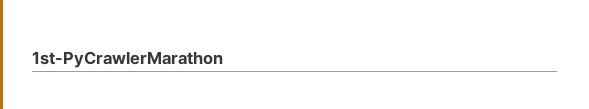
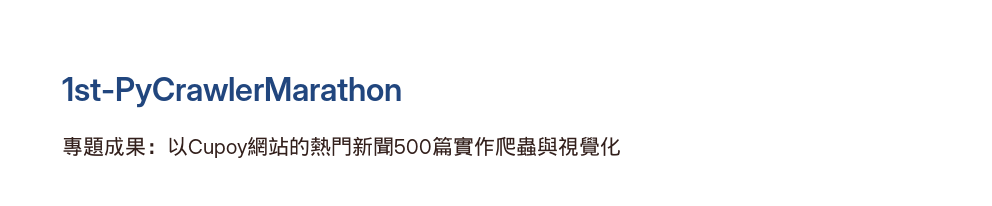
(223, 59) none -> [62,136,621,158] // 專題成果：以Cupoy網站的熱門新聞500篇實作爬蟲與視覺化

